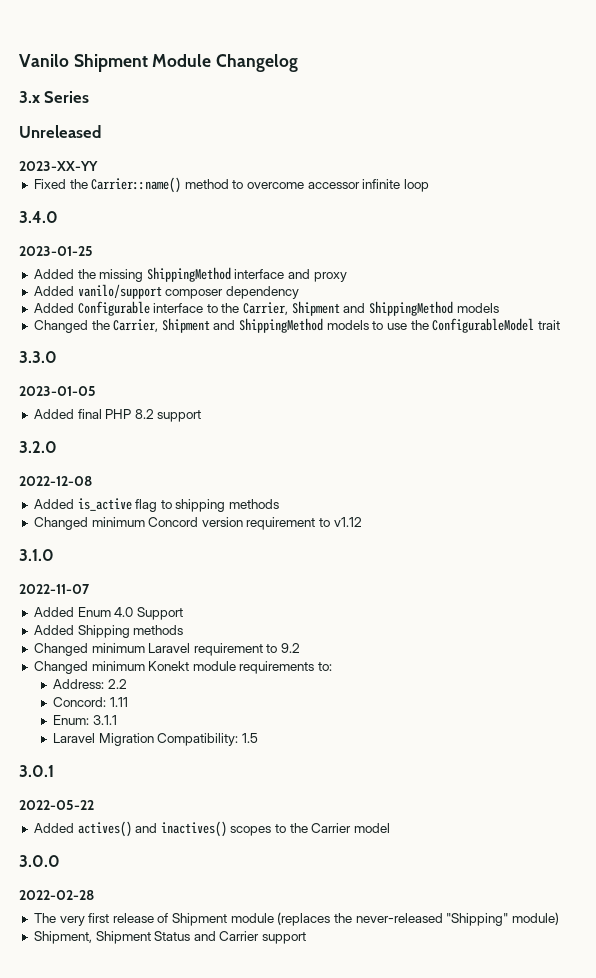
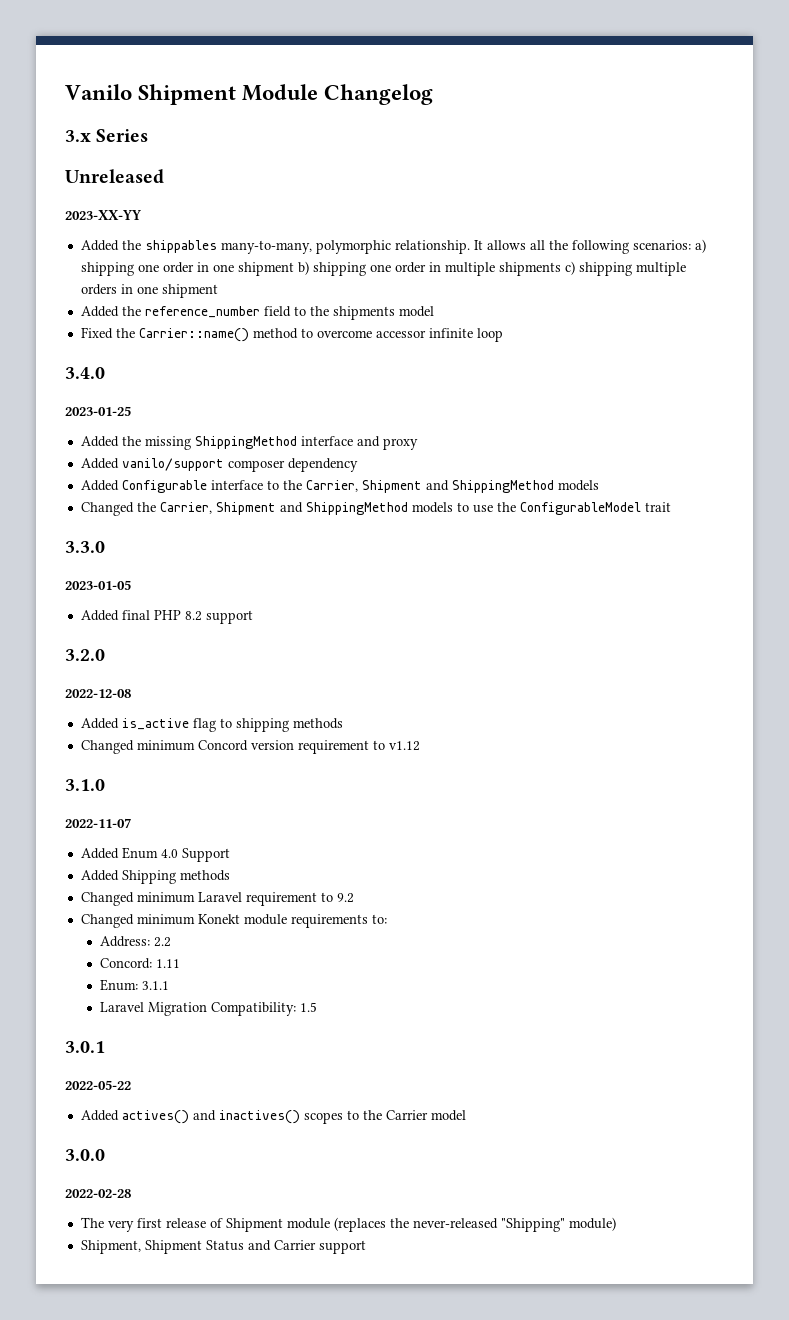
(98, 166) none -> [80,239,706,254] [80,261,686,276] [80,284,218,298] [80,306,434,320] // Added the shippables many-to-many, polymorphic relationship. It allows all the following scenarios: a) shipping one order in one shipment b) shipping one order in multiple shipments c) shipping multiple orders in one shipment // Added the reference_number field to the shipments model

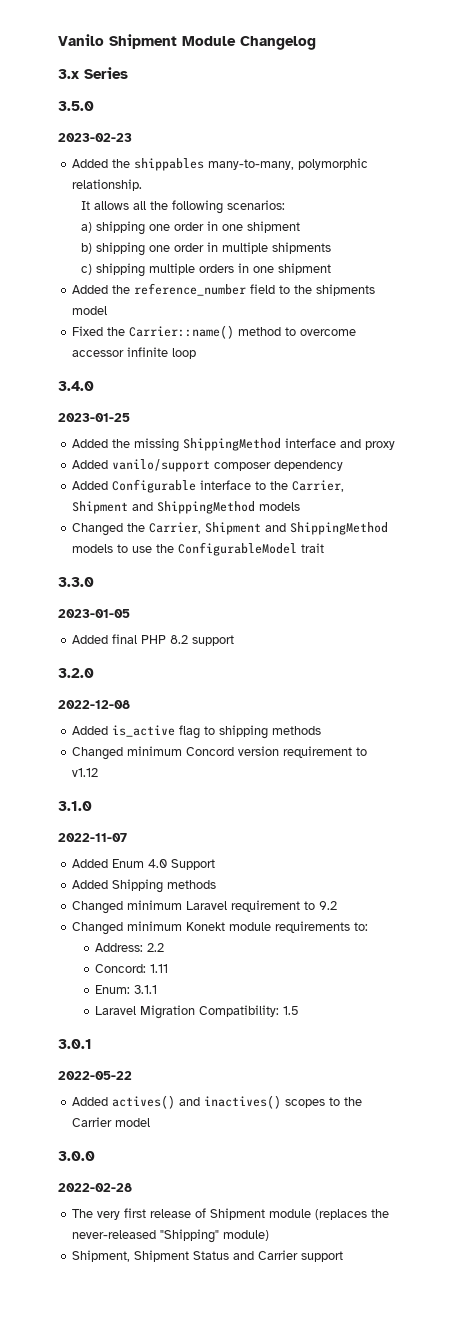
[65,169,164,184] [65,210,142,220] Unreleased // 2023-XX-YY -> [58,101,94,111] [58,133,132,142] 3.5.0 // 2023-02-23
(470, 247) none -> (143, 185) //
(691, 245) none -> (285, 205) //
(294, 269) none -> (300, 227) //
(561, 269) none -> (331, 248) //

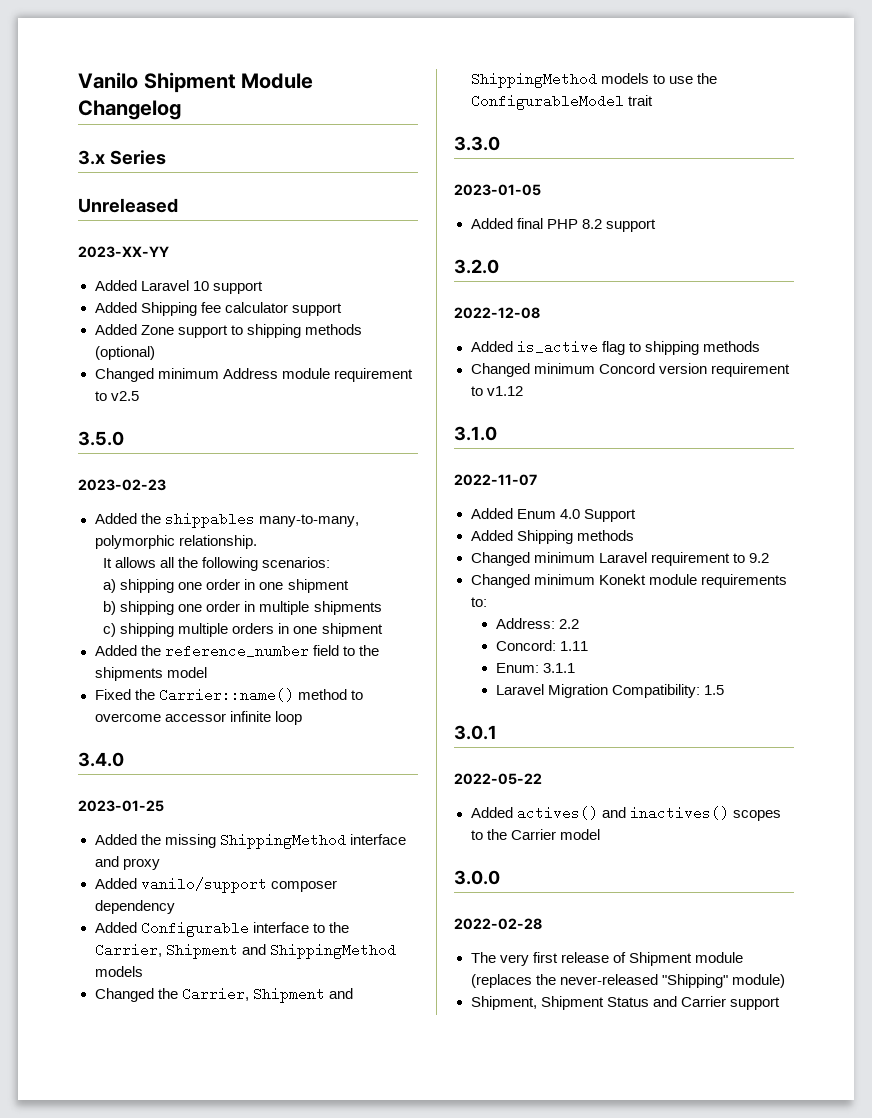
(128, 73) none -> [78,198,178,213] [78,246,169,258] [94,280,263,294] [94,302,342,316] [94,324,362,338] [94,346,155,360] [94,368,413,382] [94,391,139,401] // Unreleased // 2023-XX-YY // Added Laravel 10 support // Added Shipping fee calculator support // Added Zone support to shipping methods (optional) // Changed minimum Address module requirement to v2.5

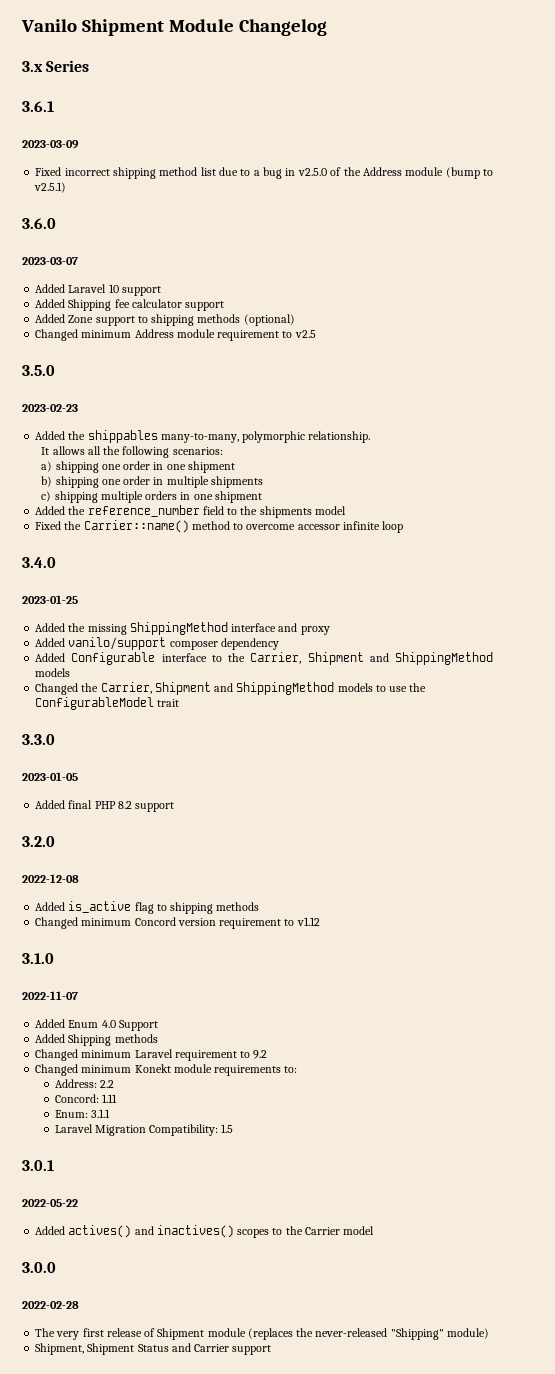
[78,198,178,213] [78,246,169,258] Unreleased // 2023-XX-YY -> [22,101,54,112] [22,140,79,149] [35,167,494,179] [34,182,67,193] [22,218,56,229] [22,257,78,265] 3.6.1 // 2023-03-09 // Fixed incorrect shipping method list due to a bug in v2.5.0 of the Address module (bump to v2.5.1) // 3.6.0 // 2023-03-07

